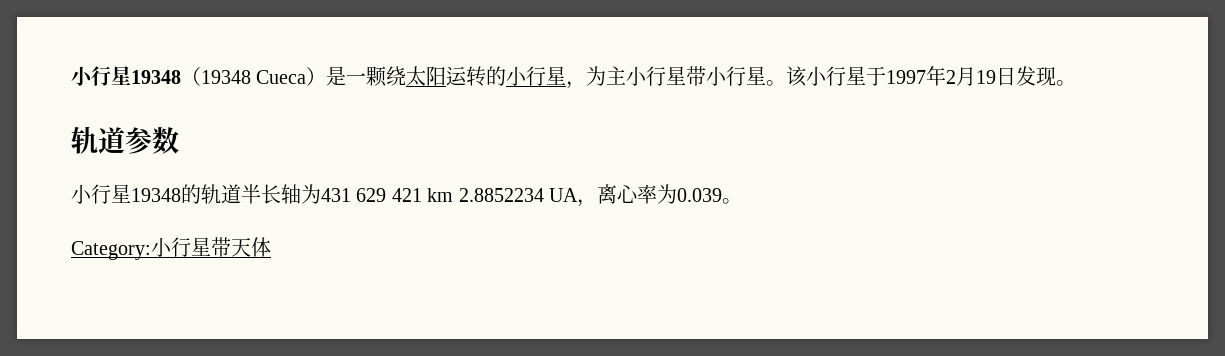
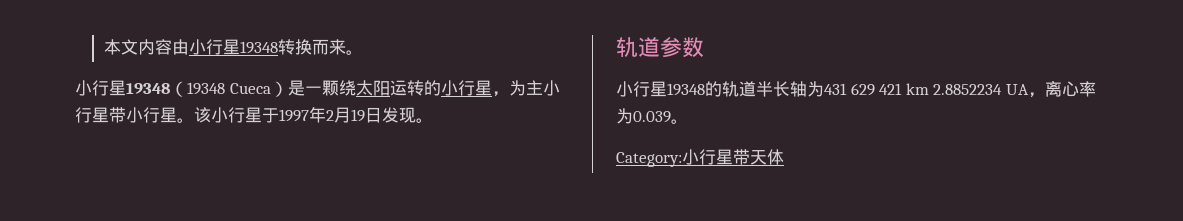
(71, 76) none -> [103,39,363,55] 本文内容由小行星19348转换而来。 //

